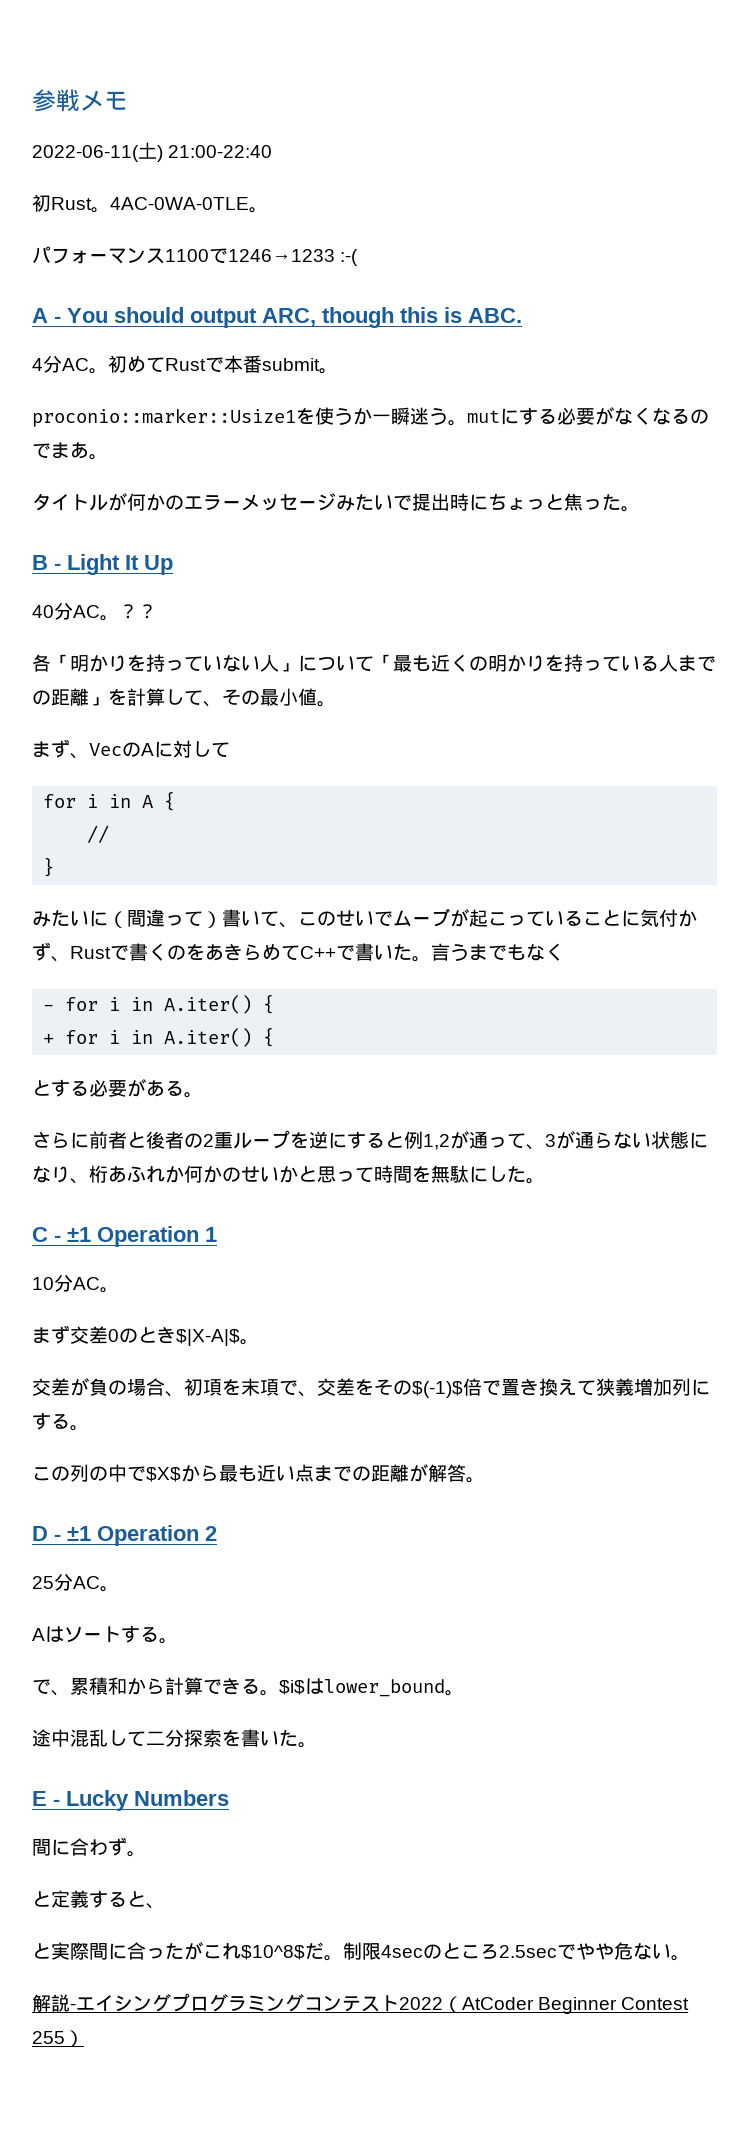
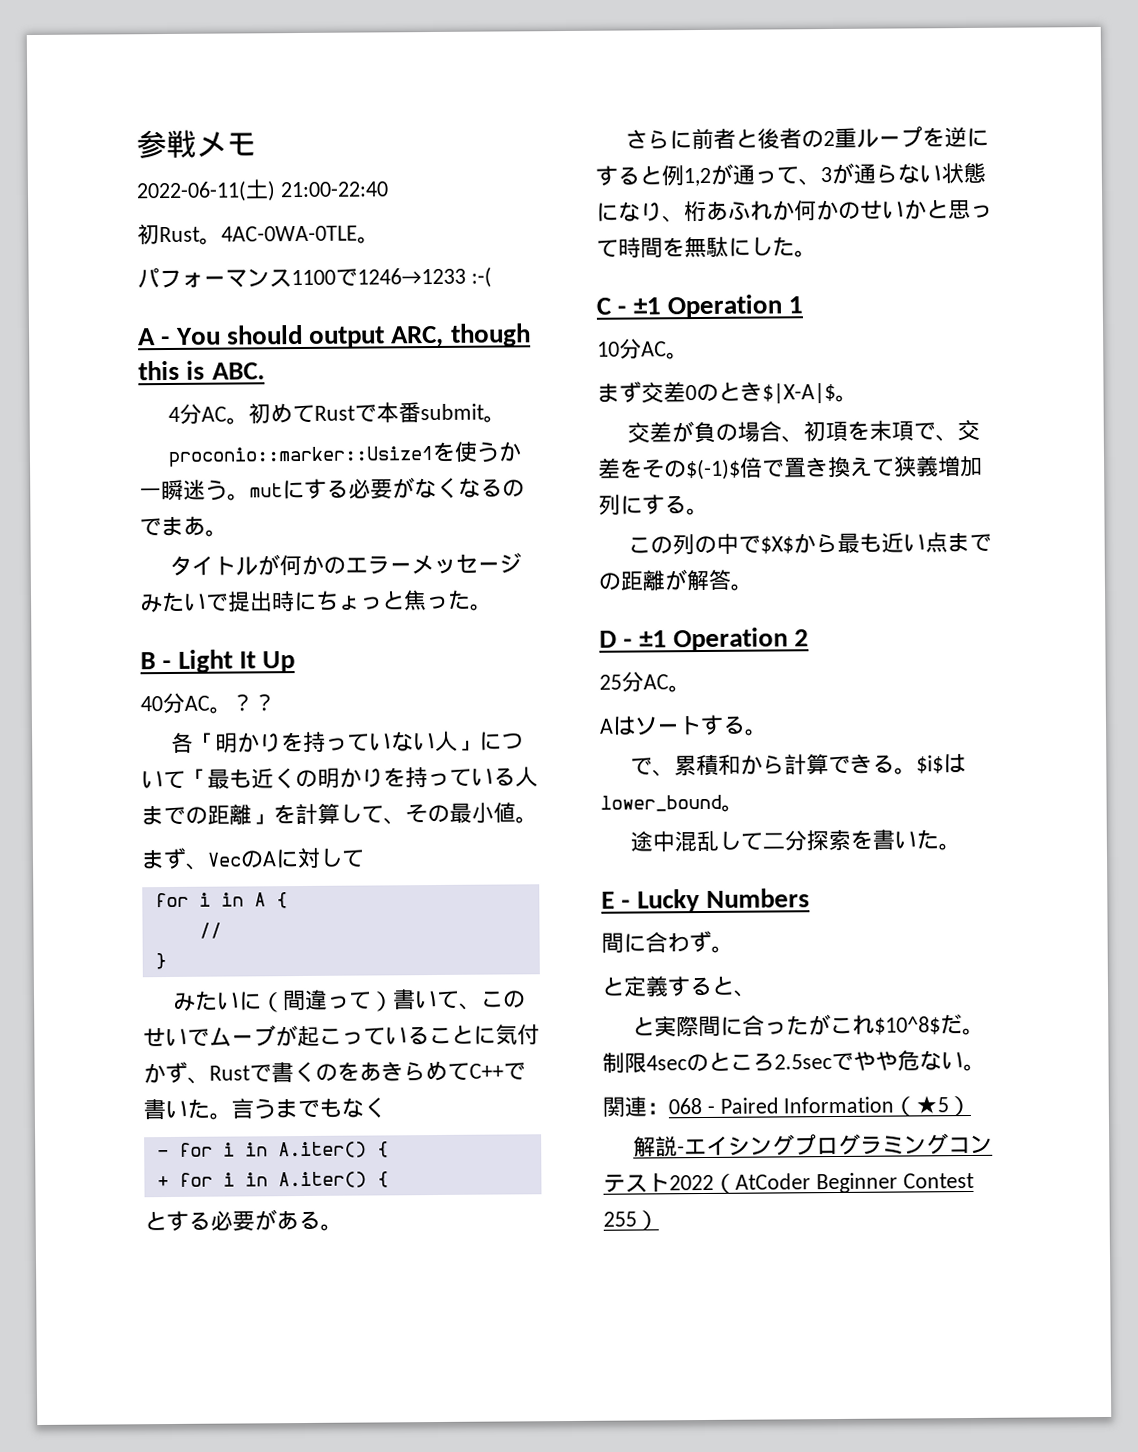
(690, 1958) none -> [602,1095,972,1118] // 関連：068 - Paired Information（★5）

